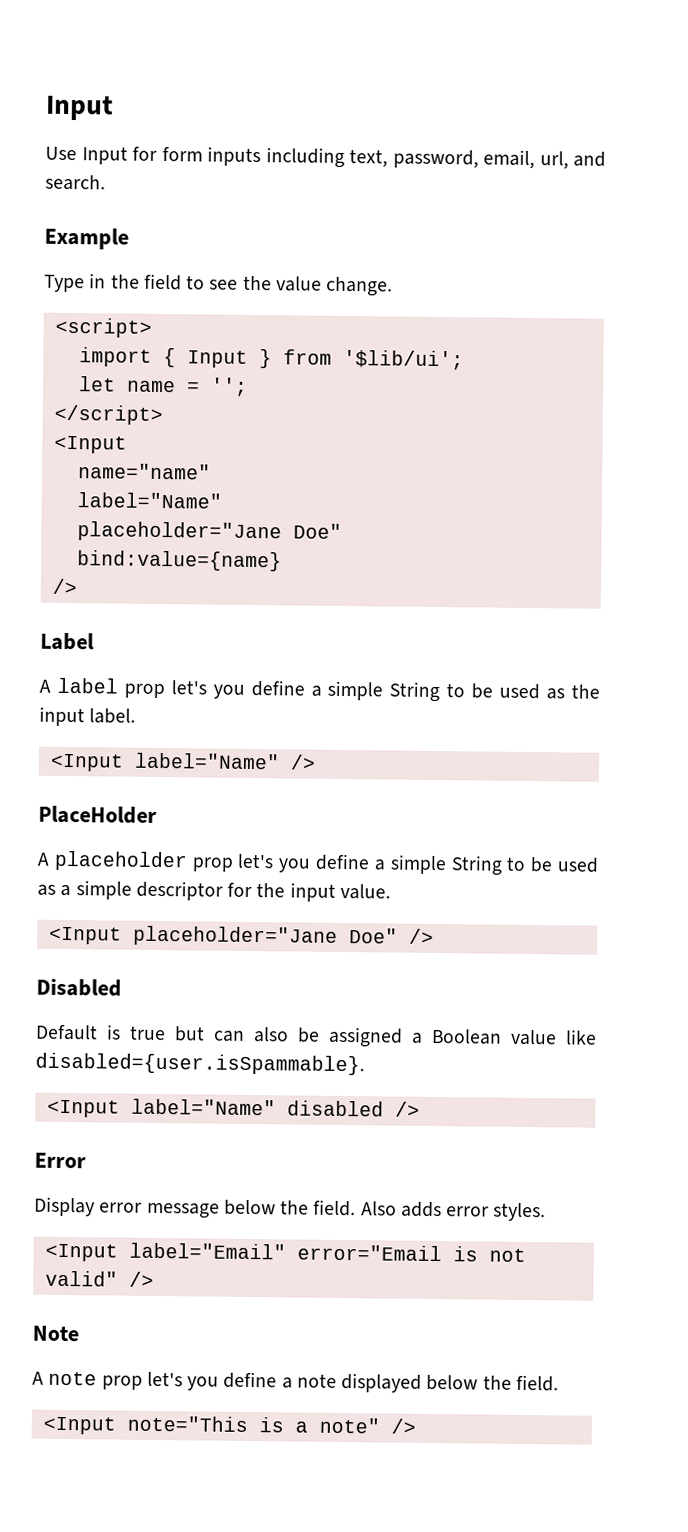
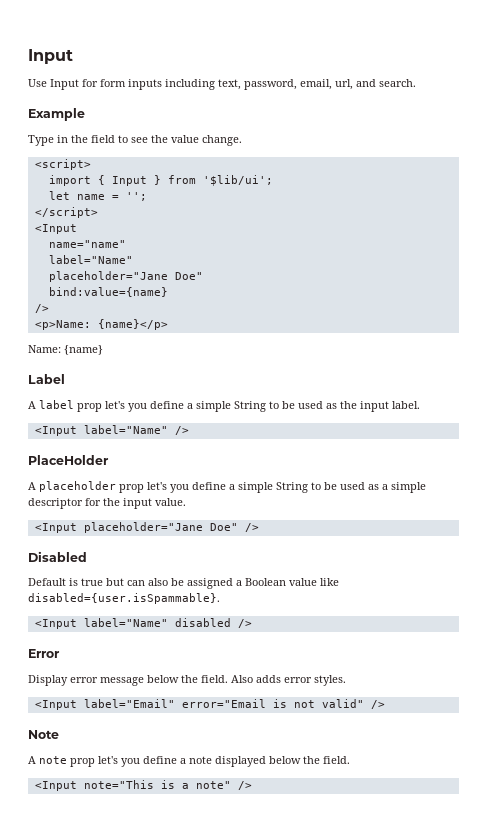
(78, 586) none -> [34,319,168,330] [28,345,103,355] // <p>Name: {name}</p> // Name: {name}

